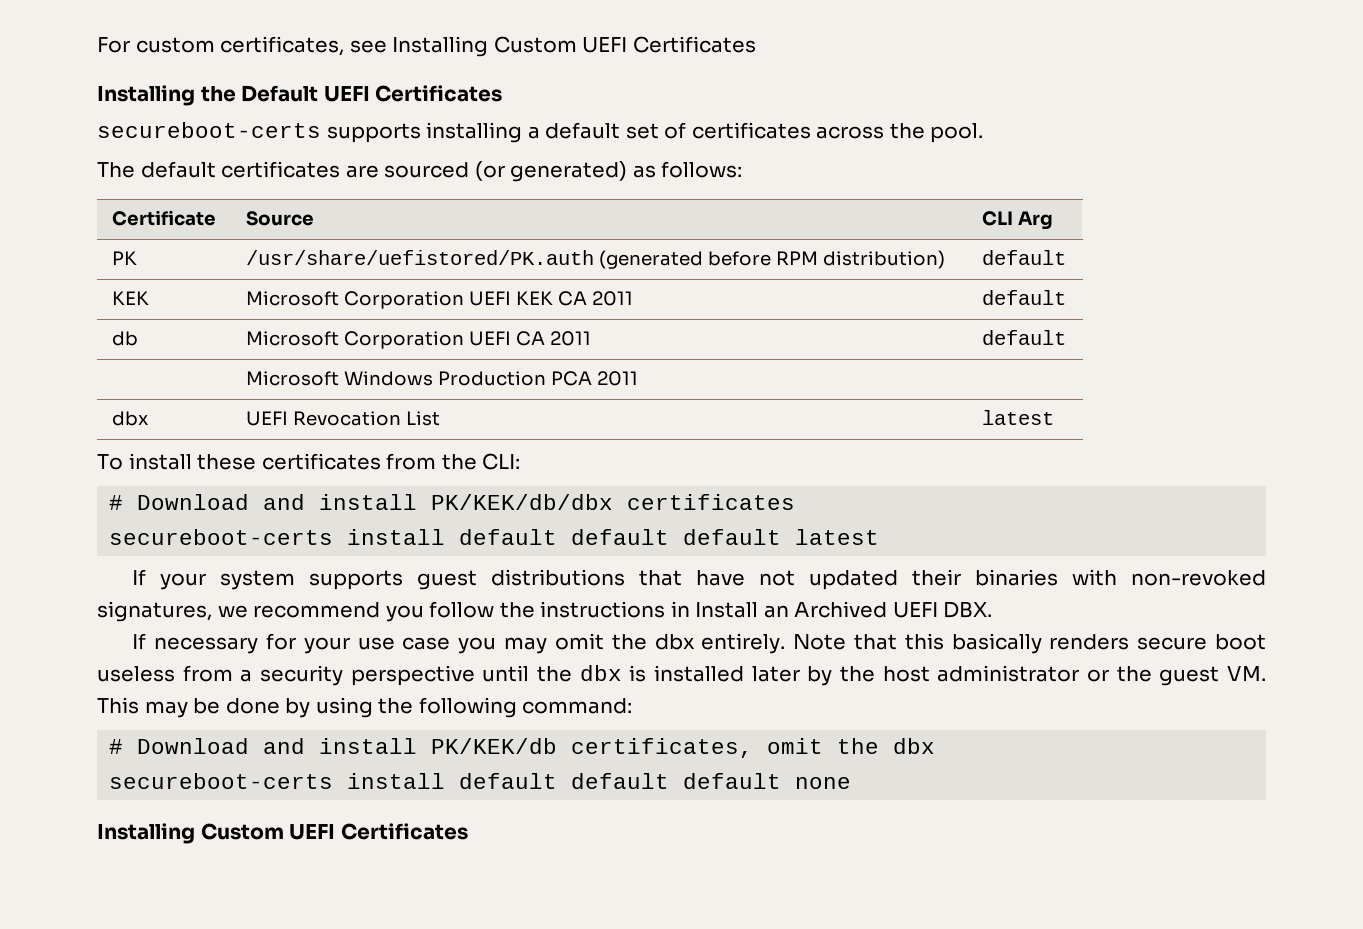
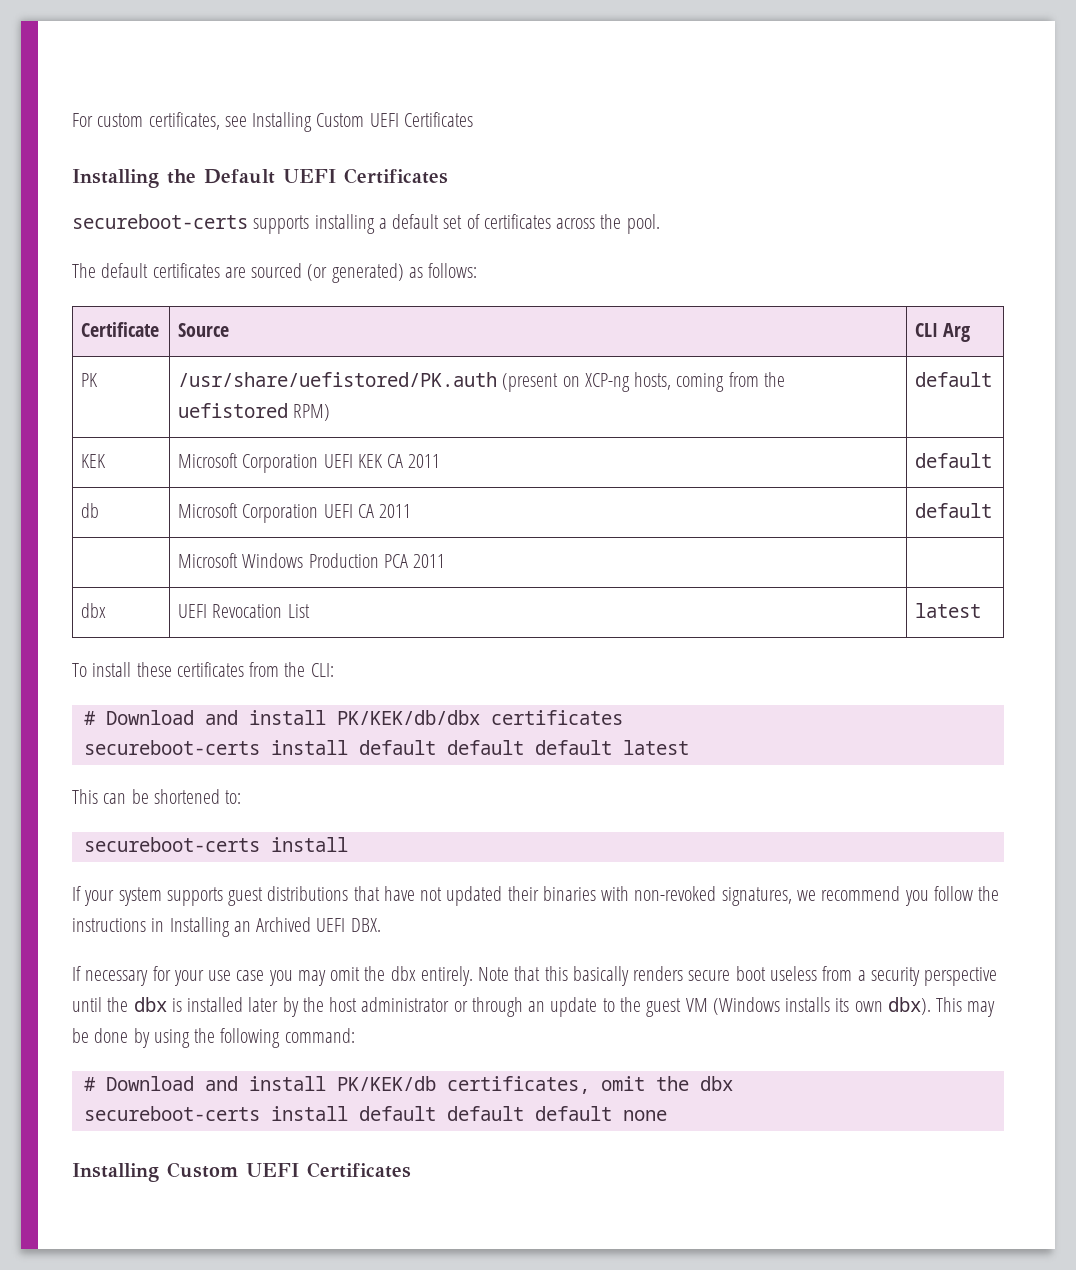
[598,250,945,269] (generated before RPM distribution) -> [502,372,785,392] [178,403,331,421] (present on XCP-ng hosts, coming from the uefistored RPM)
(880, 537) none -> [72,789,242,804] [83,837,348,852] // This can be shortened to: // secureboot-certs install
[695,602,759,618] Install -> [169,917,230,937] Installing
[1116,666,1266,686] the guest VM. -> [471,997,931,1017] through an update to the guest VM (Windows installs its own dbx).

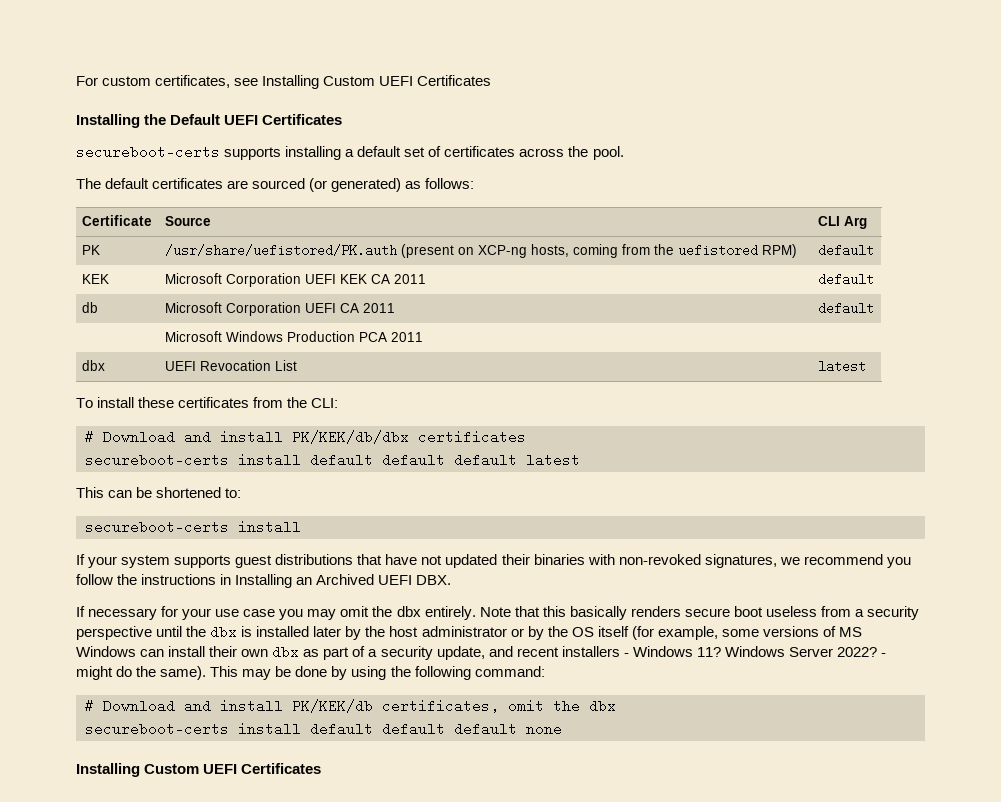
[471,997,931,1017] through an update to the guest VM (Windows installs its own dbx). -> [527,626,863,640] [76,645,887,660] [76,666,207,680] by the OS itself (for example, some versions of MS Windows can install their own dbx as part of a security update, and recent installers - Windows 11? Windows Server 2022? - might do the same).

